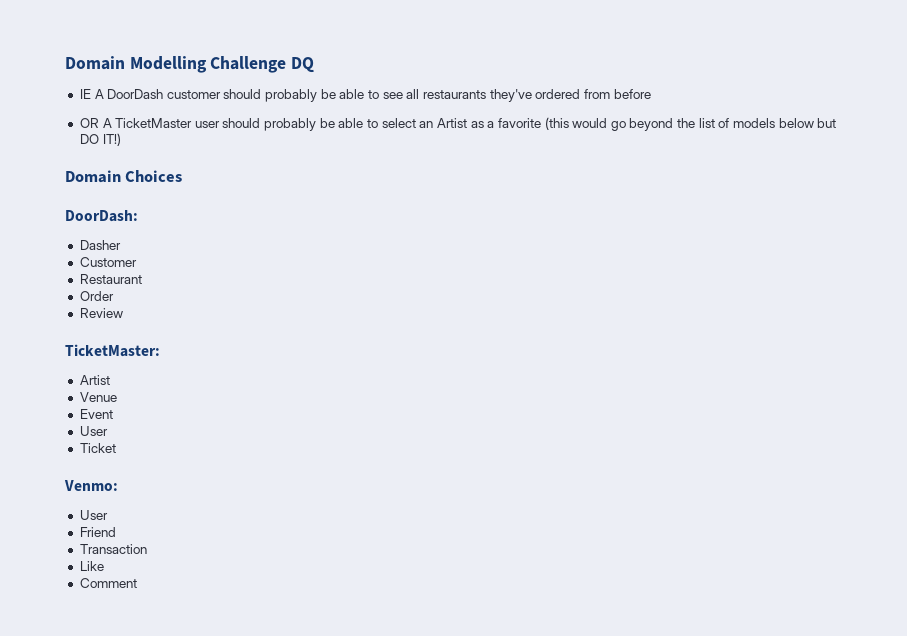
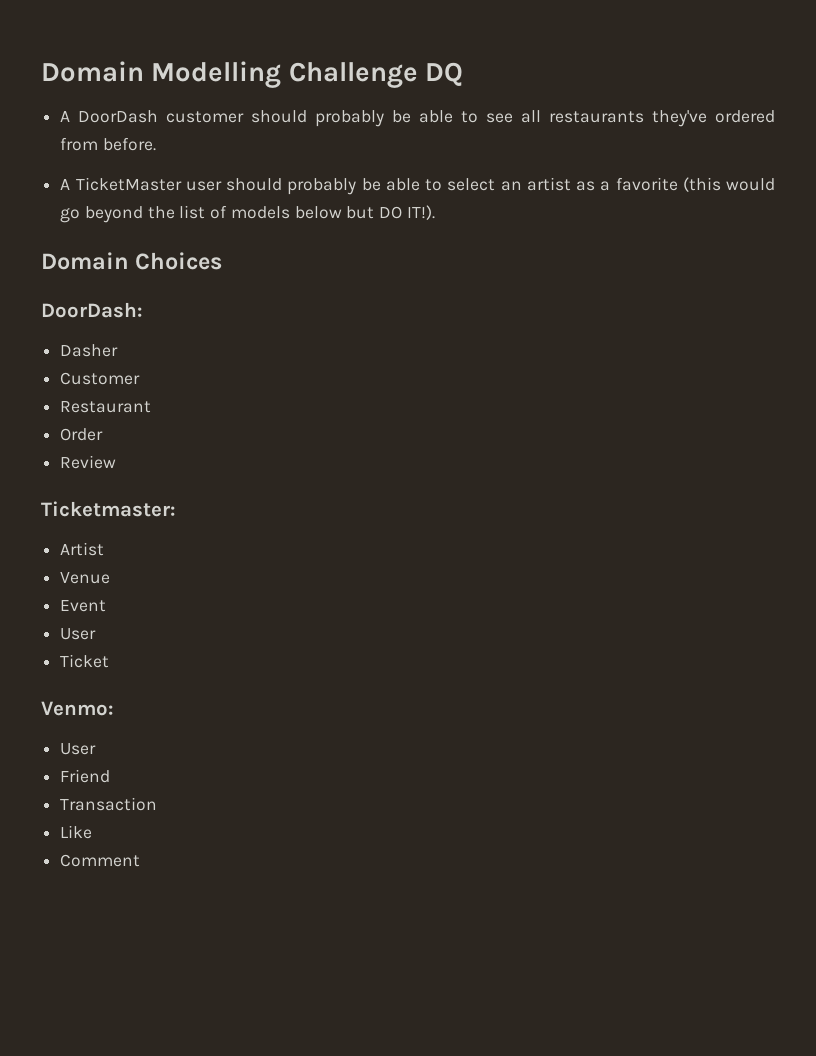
[79,89,91,99] IE -> (464, 74) none
[613,89,651,99] [79,118,99,128] before // OR -> [102,137,156,151] before. //
[436,118,467,128] Artist -> [526,177,571,191] artist
[102,133,121,146] IT!) -> [406,205,435,220] IT!).
[65,344,160,357] TicketMaster: -> [41,501,176,517] Ticketmaster:

